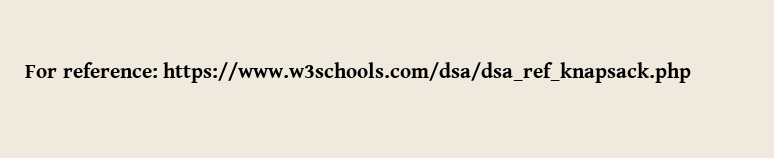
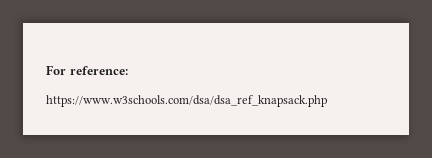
(158, 70) none -> (128, 70) //

